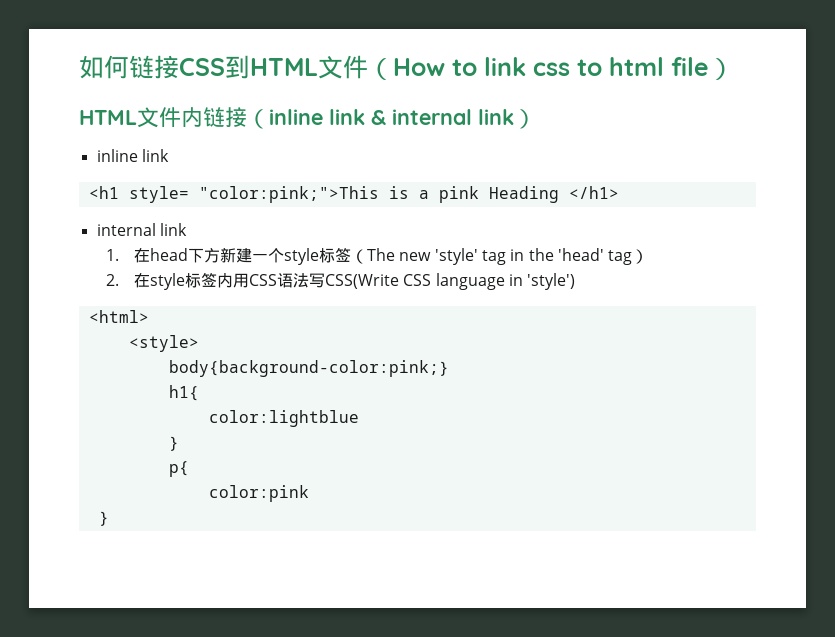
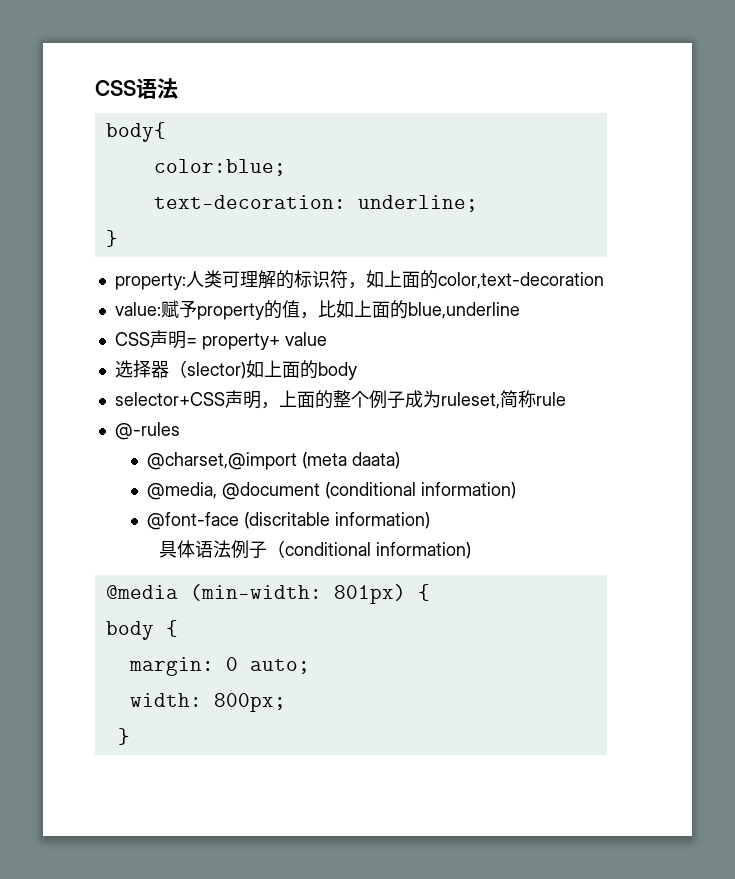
[79,55,734,80] [79,107,536,129] [96,149,169,162] [88,186,619,203] [96,223,187,236] [106,247,649,265] [106,272,576,290] [88,310,149,323] [128,335,199,352] [168,360,449,377] [168,385,199,401] [208,410,359,427] [168,436,179,451] [168,461,189,477] [208,485,309,502] 如何链接CSS到HTML文件（How to link css to html file） // HTML文件内链接（inline link & internal link） // inline link // <h1 style= "color:pink;">This is a pink Heading </h1> // internal link // 1.在head下方新建一个style标签（The new 'style' tag in the 'head' tag） // 2.在style标签内用CSS语法写CSS(Write CSS language in 'style') // <html> // <style> // body{background-color:pink;} // h1{ // color:lightblue // } // p{ // color:pink -> [95,78,178,99] [105,122,166,142] [153,159,286,176] [153,195,478,212] [105,230,118,247] [114,270,604,290] [114,300,520,320] [114,330,327,350] [114,360,357,380] [114,390,566,409] [114,422,180,440] [147,452,401,470] [147,482,517,500] [147,512,431,530] [159,540,472,559] [105,584,430,604] [105,620,178,640] [128,657,310,676] [129,693,286,712] CSS语法 // body{ // color:blue; // text-decoration: underline; // } // property:人类可理解的标识符，如上面的color,text-decoration // value:赋予property的值，比如上面的blue,underline // CSS声明= property+ value // 选择器（slector)如上面的body // selector+CSS声明，上面的整个例子成为ruleset,简称rule // @-rules // @charset,@import (meta daata) // @media, @document (conditional information) // @font-face (discritable information) // 具体语法例子（conditional information) // @media (min-width: 801px) { // body { // margin: 0 auto; // width: 800px;

